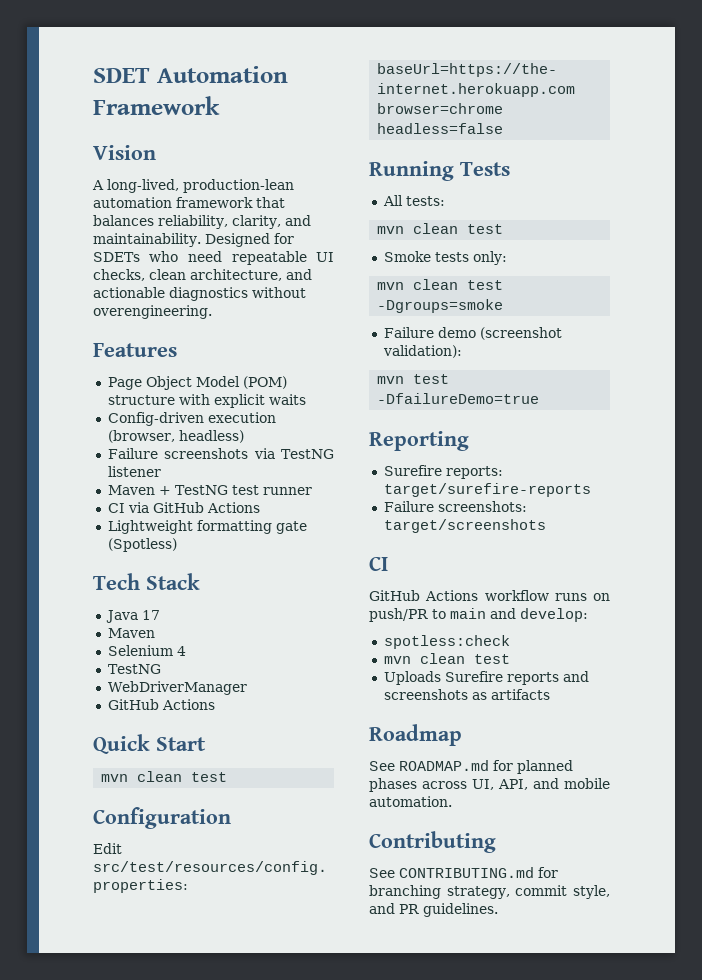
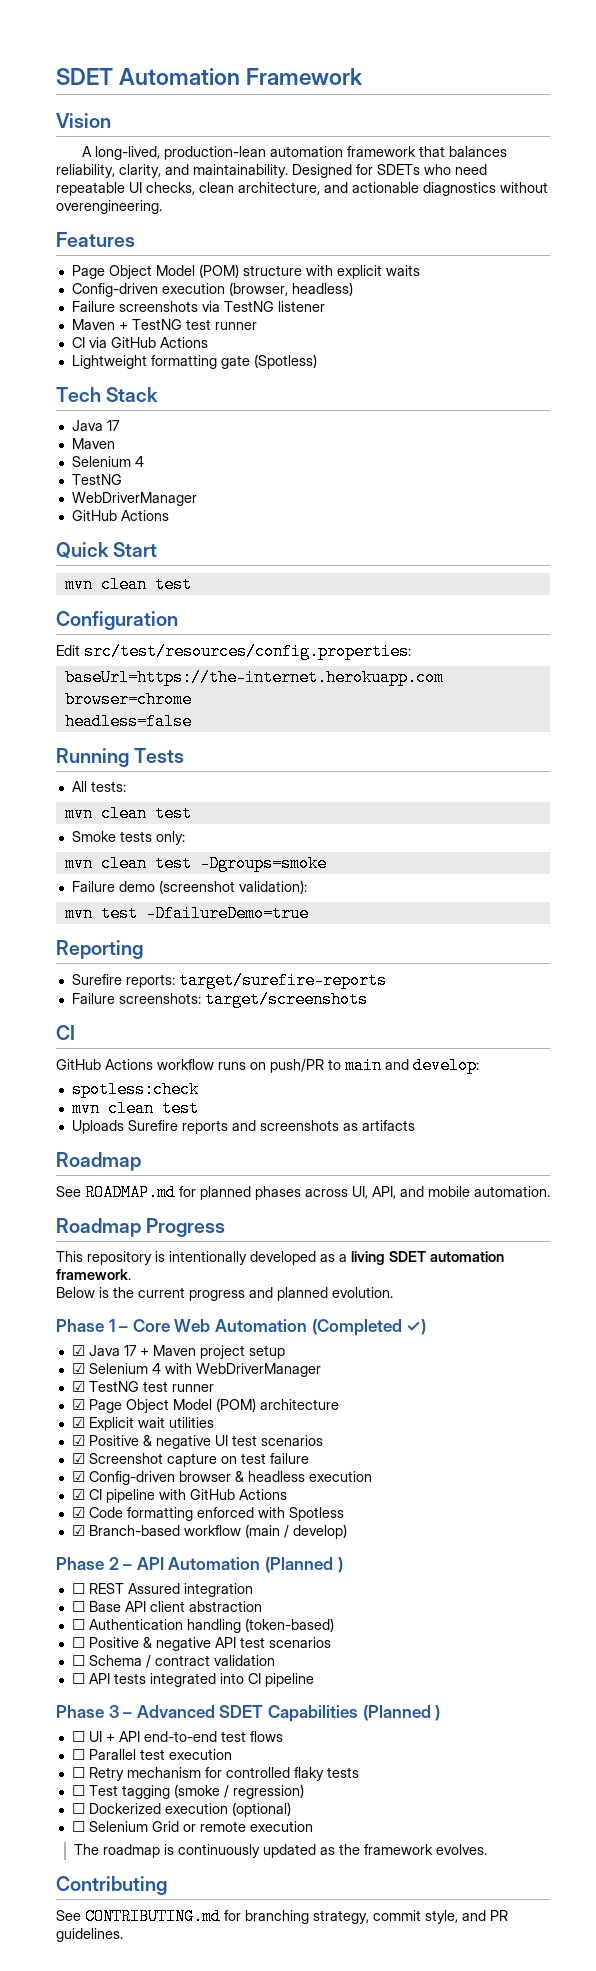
(452, 801) none -> [56,1218,226,1237] [56,1251,504,1265] [56,1269,131,1280] [56,1287,393,1301] [56,1319,427,1336] [71,1345,285,1359] [71,1363,321,1377] [71,1381,214,1392] [71,1398,339,1413] [71,1417,214,1431] [71,1435,323,1449] [71,1453,309,1467] [71,1471,372,1485] [71,1489,287,1503] [71,1507,344,1521] [71,1524,347,1539] [56,1557,343,1573] [71,1583,253,1597] [71,1601,262,1612] [71,1618,334,1633] [71,1637,331,1651] [71,1655,275,1668] [71,1673,314,1687] [56,1705,441,1722] [71,1731,283,1742] [71,1749,232,1760] [71,1767,359,1781] [71,1784,304,1799] [71,1802,291,1817] [71,1821,313,1832] [74,1844,488,1858] // Roadmap Progress // This repository is intentionally developed as a living SDET automation framework. // Below is the current progress and planned evolution. // Phase 1 – Core Web Automation (Completed ✓) // ☑ Java 17 + Maven project setup // ☑ Selenium 4 with WebDriverManager // ☑ TestNG test runner // ☑ Page Object Model (POM) architecture // ☑ Explicit wait utilities // ☑ Positive & negative UI test scenarios // ☑ Screenshot capture on test failure // ☑ Config-driven browser & headless execution // ☑ CI pipeline with GitHub Actions // ☑ Code formatting enforced with Spotless // ☑ Branch-based workflow (main / develop) // Phase 2 – API Automation (Planned ) // ☐ REST Assured integration // ☐ Base API client abstraction // ☐ Authentication handling (token-based) // ☐ Positive & negative API test scenarios // ☐ Schema / contract validation // ☐ API tests integrated into CI pipeline // Phase 3 – Advanced SDET Capabilities (Planned ) // ☐ UI + API end-to-end test flows // ☐ Parallel test execution // ☐ Retry mechanism for controlled flaky tests // ☐ Test tagging (smoke / regression) // ☐ Dockerized execution (optional) // ☐ Selenium Grid or remote execution // The roadmap is continuously updated as the framework evolves.

